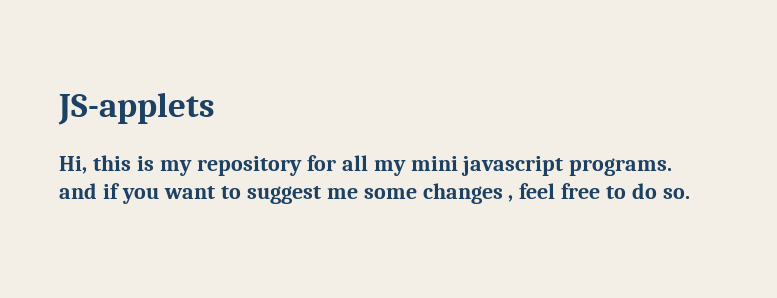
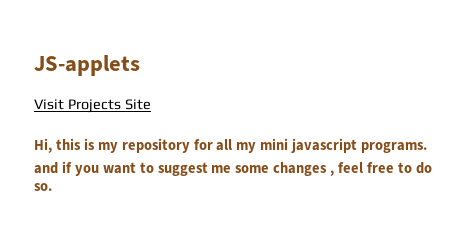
(215, 108) none -> [34,99,151,113] // Visit Projects Site

